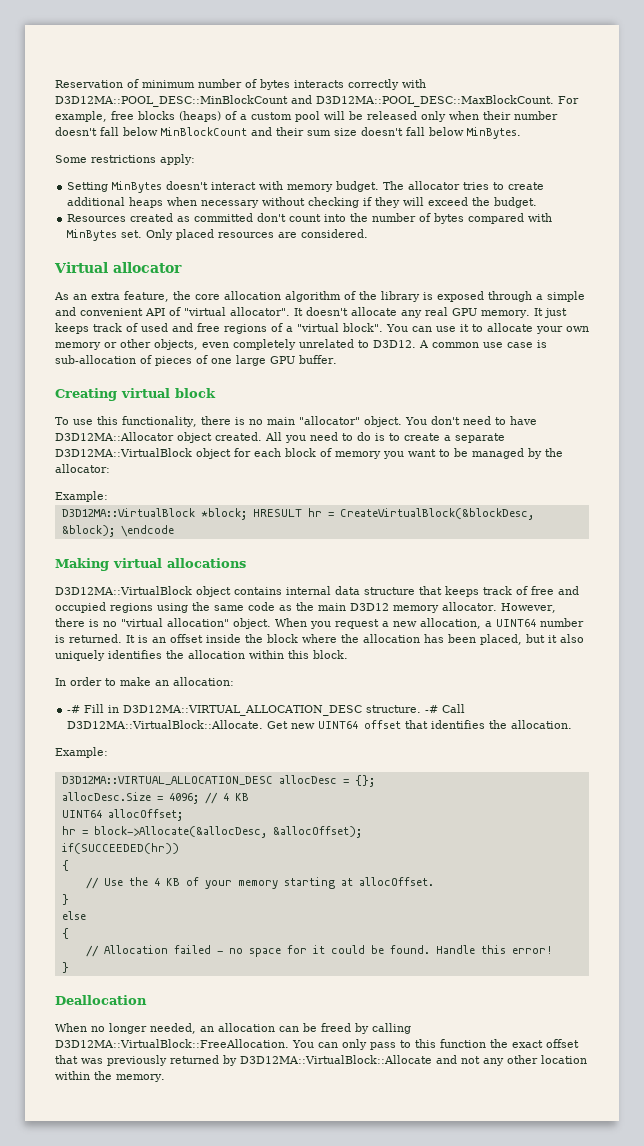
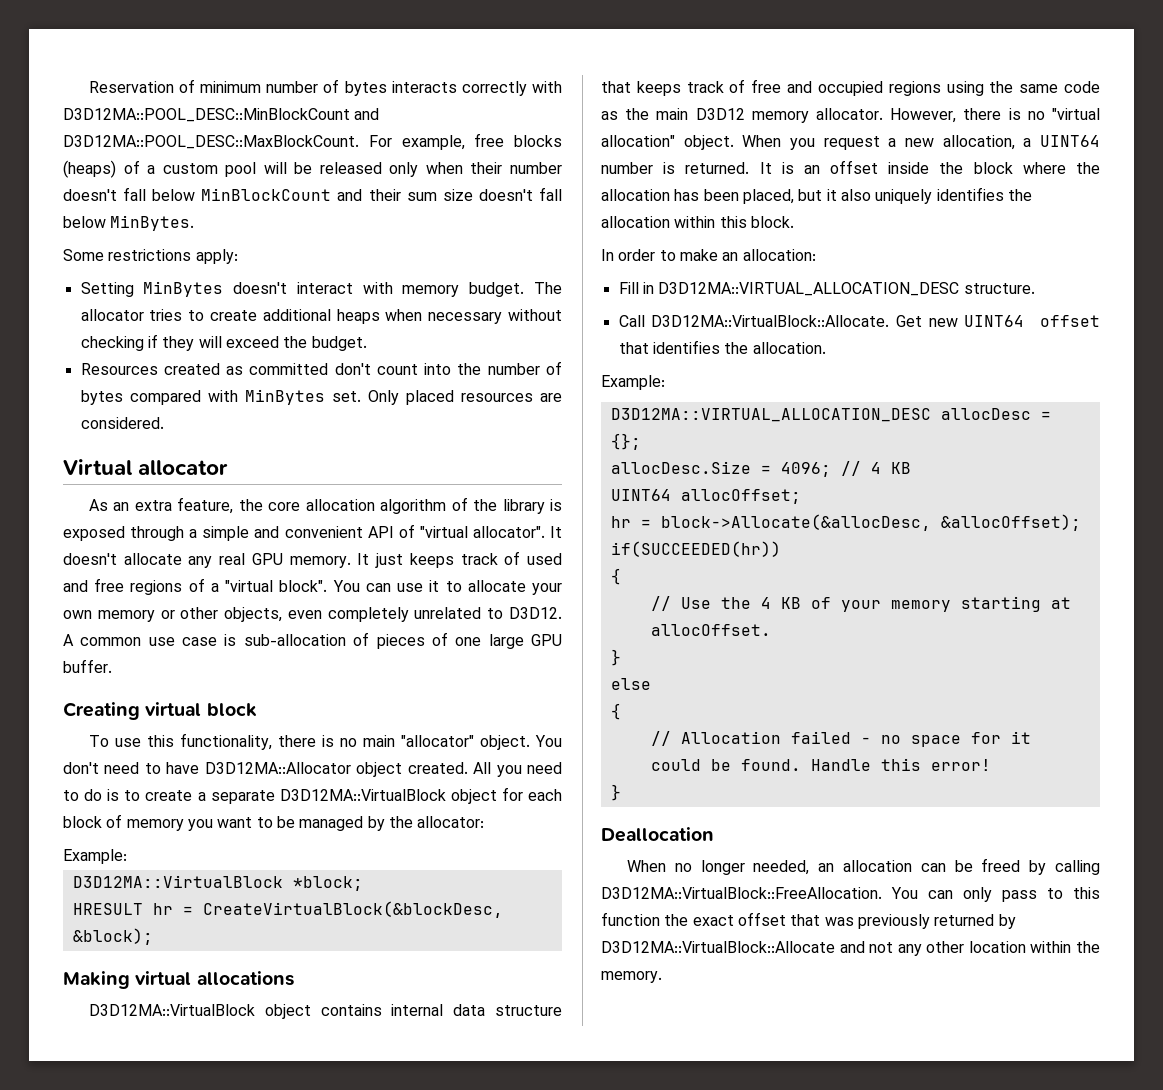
(247, 514) none -> (363, 883) //
[120,525,174,537] \endcode -> (153, 936) none
[67,705,81,713] -# -> (816, 255) none
[425,705,439,713] -# -> (1035, 288) //

